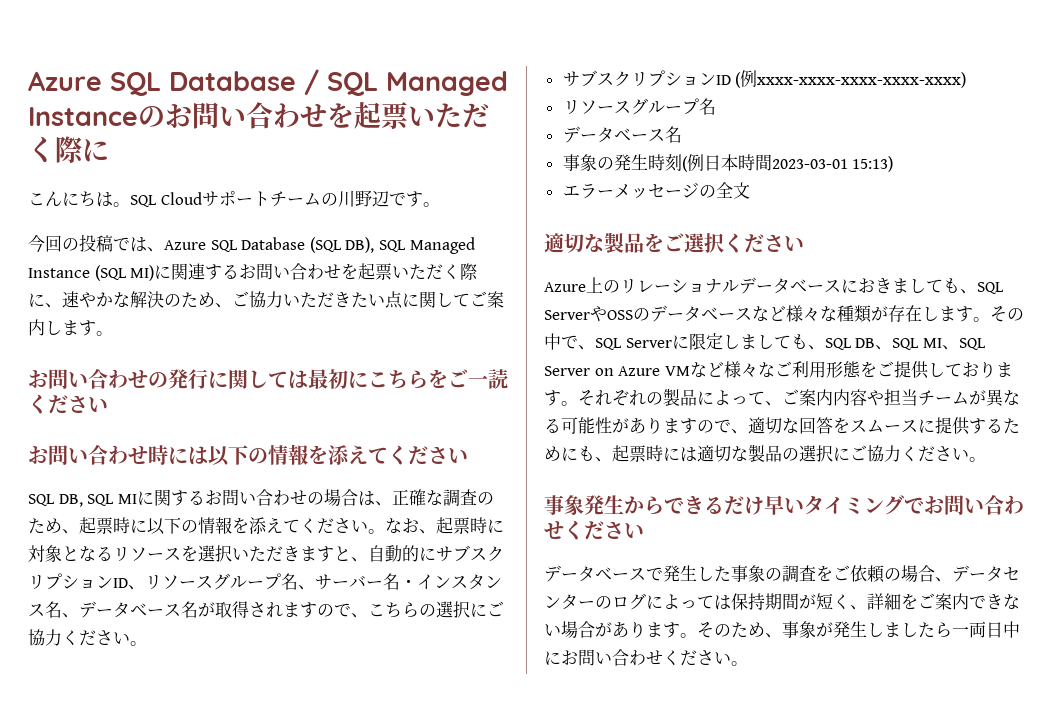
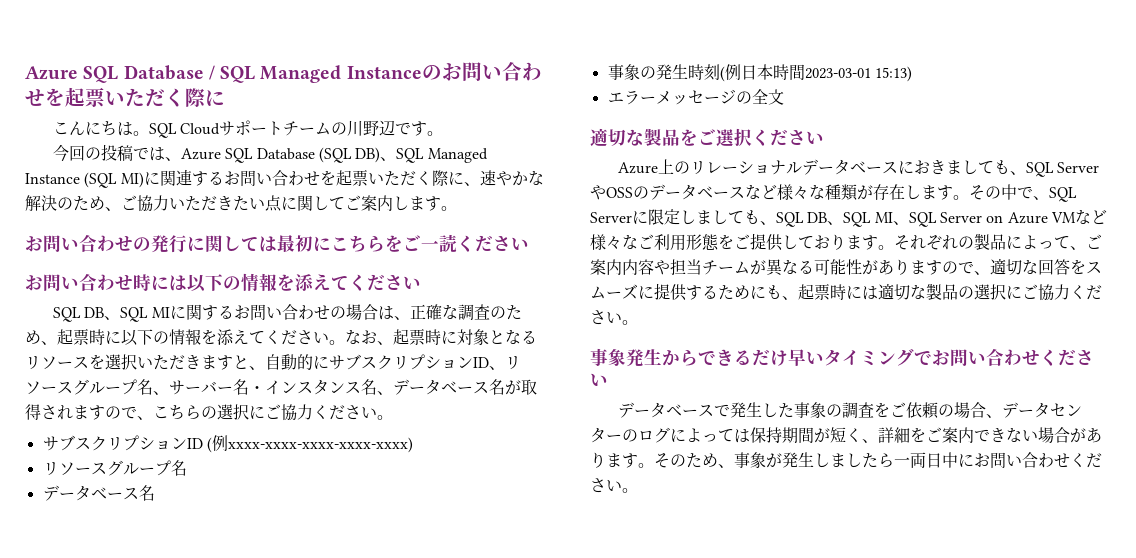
[345,237,375,253] DB), -> [355,147,397,163] DB)、
[58,494,83,507] DB, -> [84,307,121,320] DB、
[901,420,918,433] ス -> [622,284,638,299] ズ

